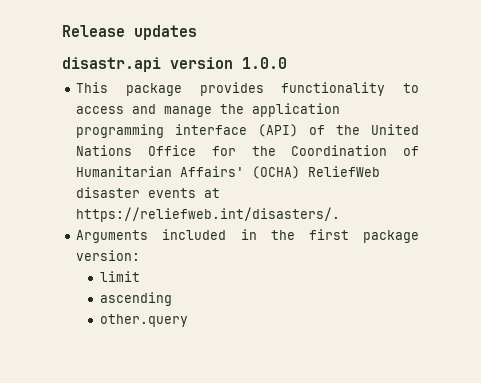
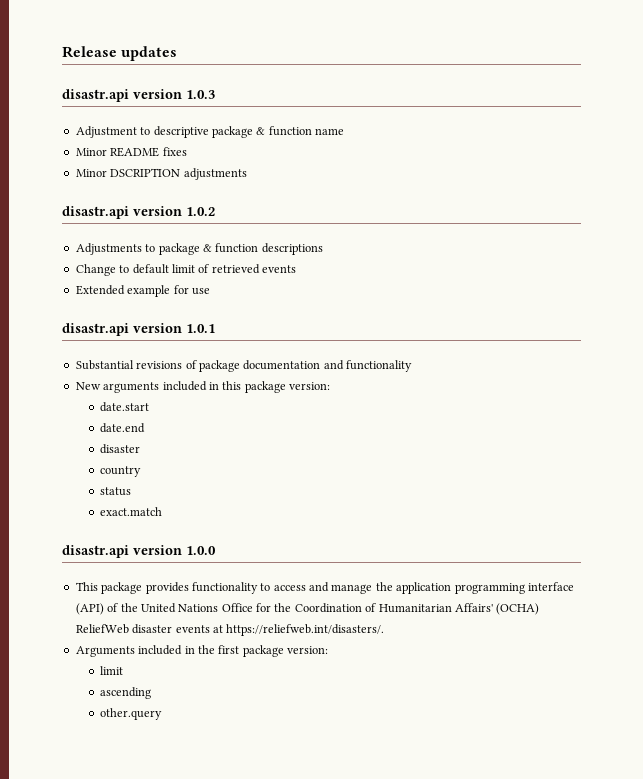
(197, 32) none -> [62,89,215,102] [75,126,344,138] [75,147,187,157] [75,168,247,180] [62,206,215,219] [75,243,323,255] [75,264,296,276] [75,285,210,297] [62,323,215,336] [75,360,412,372] [75,381,330,393] [99,402,149,412] [99,423,145,433] [99,444,140,454] [99,466,141,477] [99,487,131,496] [99,507,162,516] // disastr.api version 1.0.3 // Adjustment to descriptive package & function name // Minor README fixes // Minor DSCRIPTION adjustments // disastr.api version 1.0.2 // Adjustments to package & function descriptions // Change to default limit of retrieved events // Extended example for use // disastr.api version 1.0.1 // Substantial revisions of package documentation and functionality // New arguments included in this package version: // date.start // date.end // disaster // country // status // exact.match

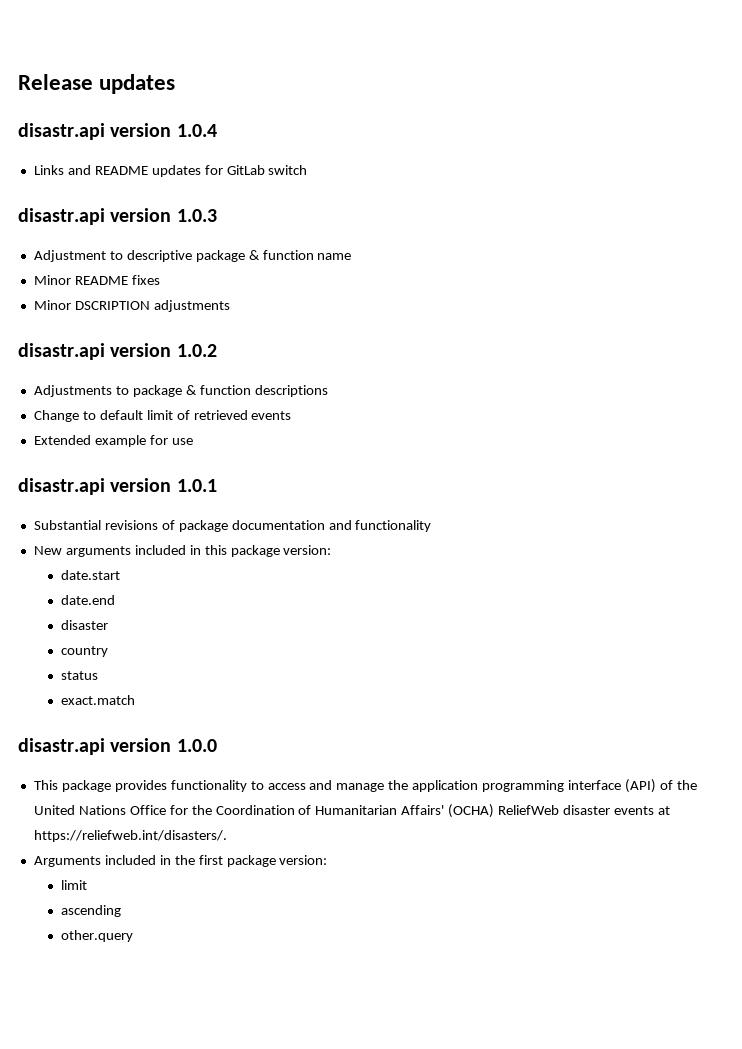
(178, 53) none -> [18,123,217,140] [33,165,308,177] // disastr.api version 1.0.4 // Links and README updates for GitLab switch

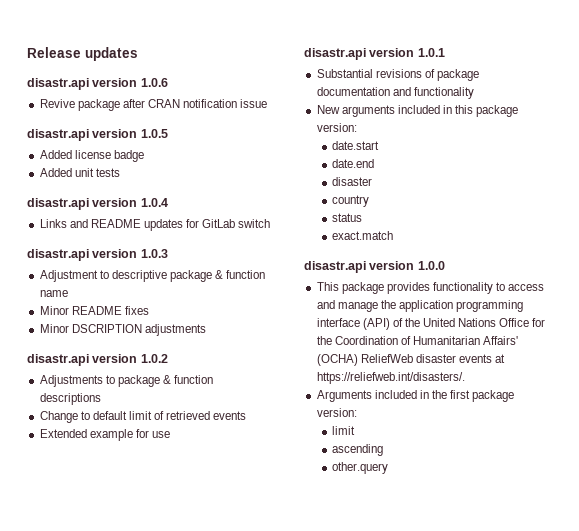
(176, 84) none -> [27,78,168,90] [39,99,268,111] [27,129,168,141] [39,150,144,162] [39,168,120,177] // disastr.api version 1.0.6 // Revive package after CRAN notification issue // disastr.api version 1.0.5 // Added license badge // Added unit tests

